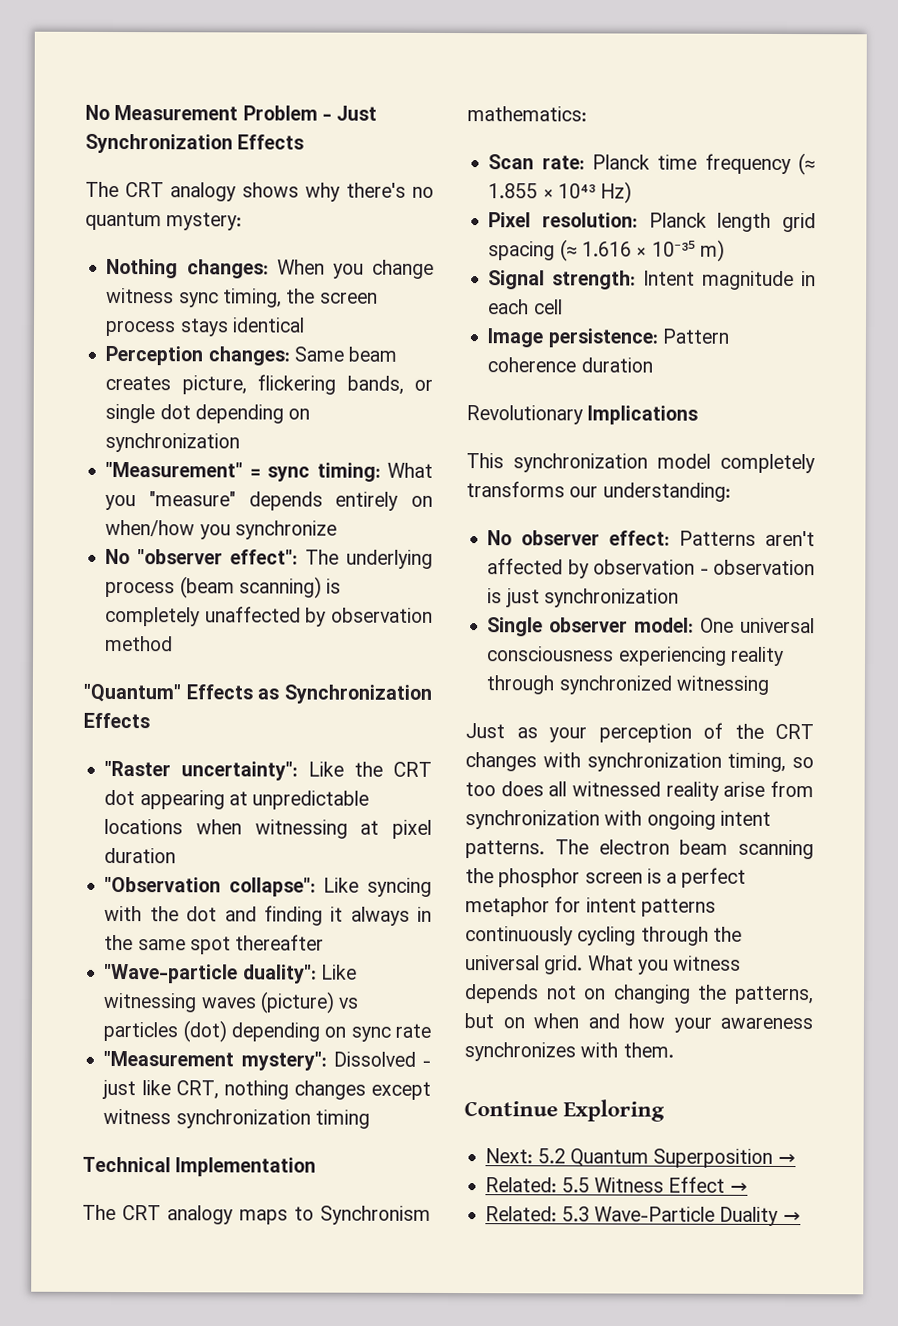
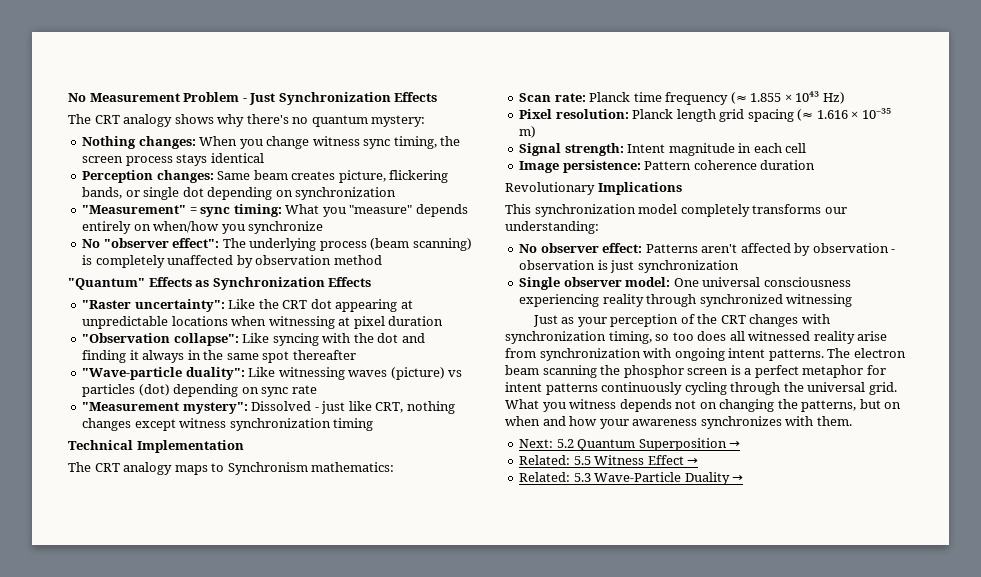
[464,1099,666,1122] // Continue Exploring -> (852, 421) none

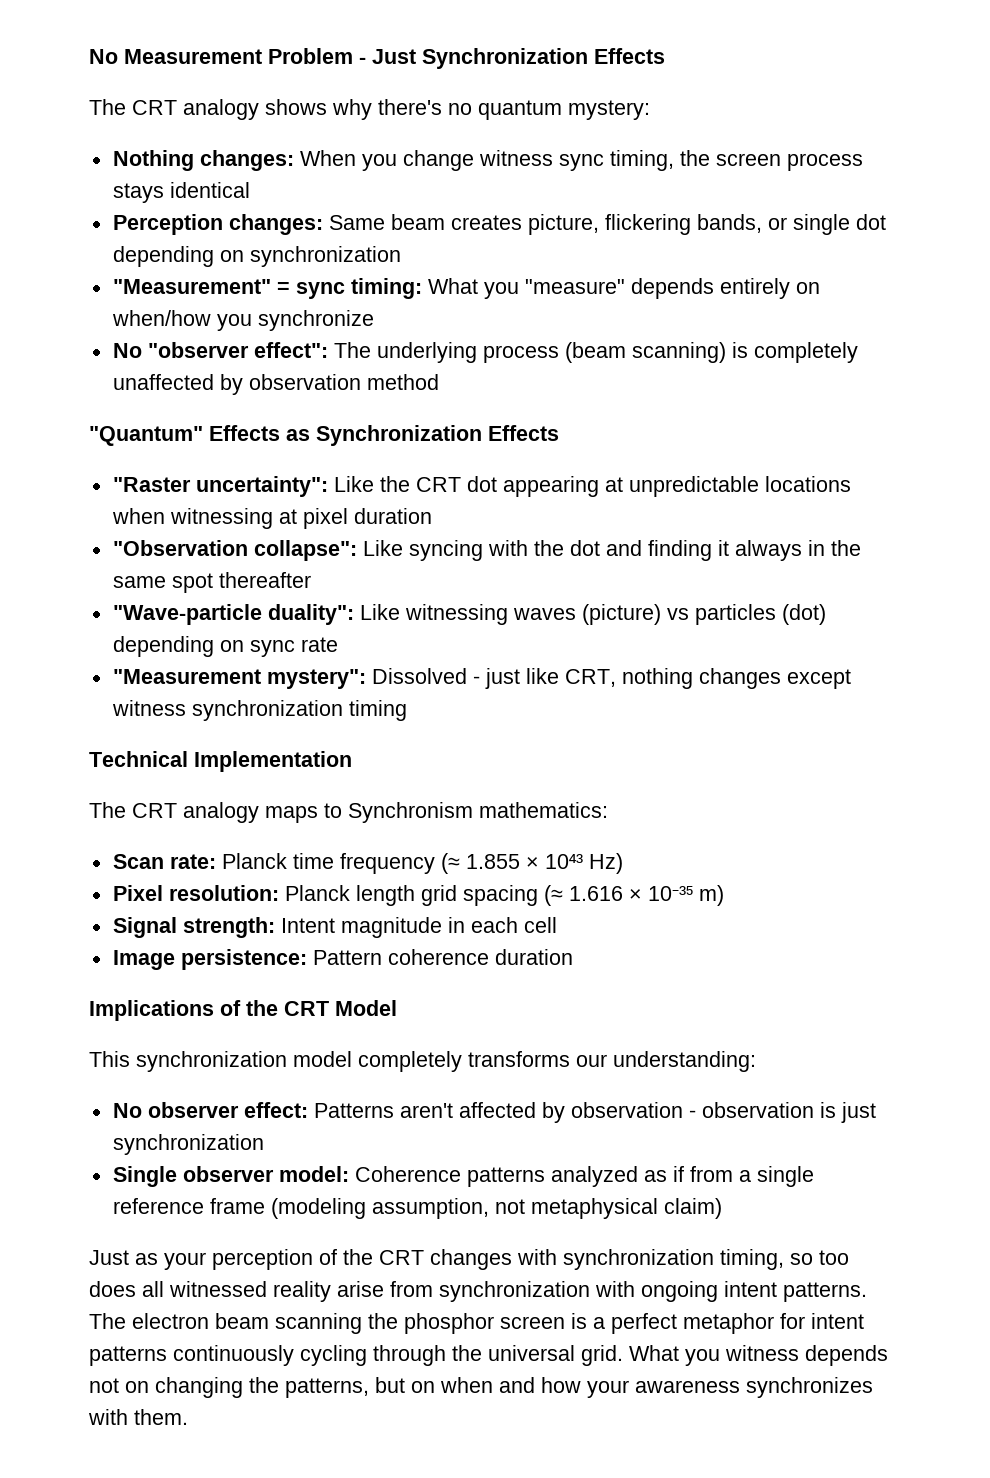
[505,182,595,195] Revolutionary -> (573, 957) none
(682, 188) none -> [220,1000,397,1016] of the CRT Model
[673,277,851,287] [519,294,853,307] One universal consciousness experiencing reality through synchronized witnessing -> [354,1166,814,1187] [112,1198,722,1219] Coherence patterns analyzed as if from a single reference frame (modeling assumption, not metaphysical claim)
[519,438,741,451] [519,455,699,465] [519,472,744,485] // Next: 5.2 Quantum Superposition → // Related: 5.5 Witness Effect → // Related: 5.3 Wave-Particle Duality → -> (188, 1417) none

